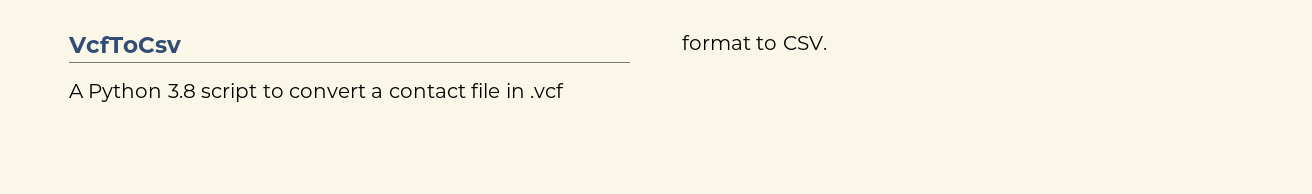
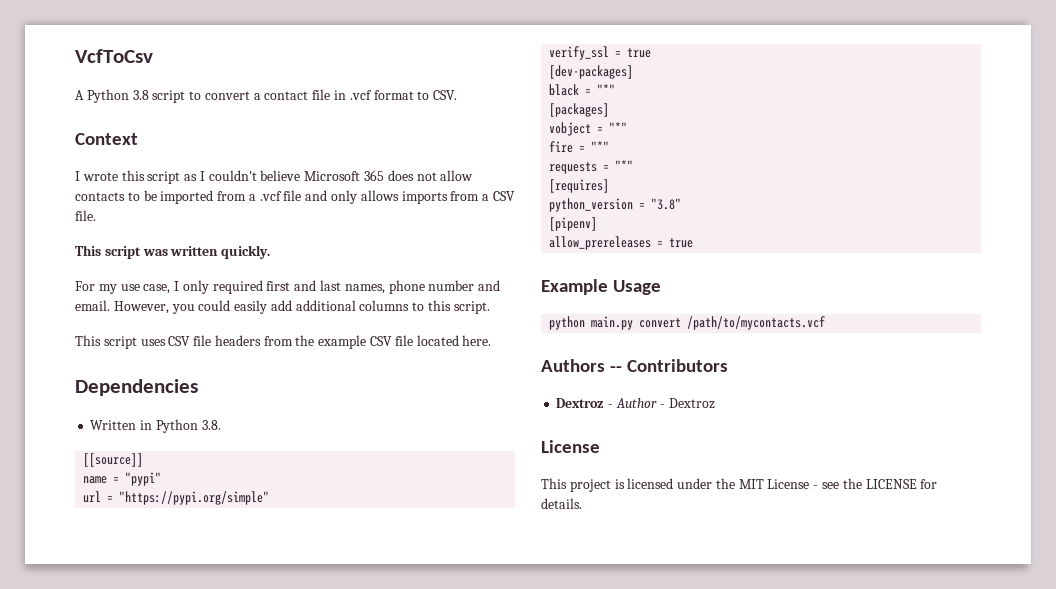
(827, 43) none -> [75,133,138,145] [75,170,474,184] [75,190,515,204] [75,210,96,221] [75,245,271,259] [75,280,501,294] [75,300,490,314] [75,335,492,349] [75,379,198,396] [90,419,221,433] [83,453,144,467] [83,472,162,486] [83,491,270,505] [549,46,652,60] [549,65,634,79] [549,84,616,96] [549,103,610,117] [549,122,628,136] [549,141,610,153] [549,160,634,174] [549,179,610,193] [549,198,682,212] [549,217,598,231] [549,236,694,250] [541,279,661,295] [549,316,826,330] [541,359,728,372] [556,398,715,409] [541,440,600,453] [541,478,938,492] [541,498,582,509] // Context // I wrote this script as I couldn't believe Microsoft 365 does not allow contacts to be imported from a .vcf file and only allows imports from a CSV file. // This script was written quickly. // For my use case, I only required first and last names, phone number and email. However, you could easily add additional columns to this script. // This script uses CSV file headers from the example CSV file located here. // Dependencies // Written in Python 3.8. // [[source]] // name = "pypi" // url = "https://pypi.org/simple" // verify_ssl = true // [dev-packages] // black = "*" // [packages] // vobject = "*" // fire = "*" // requests = "*" // [requires] // python_version = "3.8" // [pipenv] // allow_prereleases = true // Example Usage // python main.py convert /path/to/mycontacts.vcf // Authors -- Contributors // Dextroz - Author - Dextroz // License // This project is licensed under the MIT License - see the LICENSE for details.

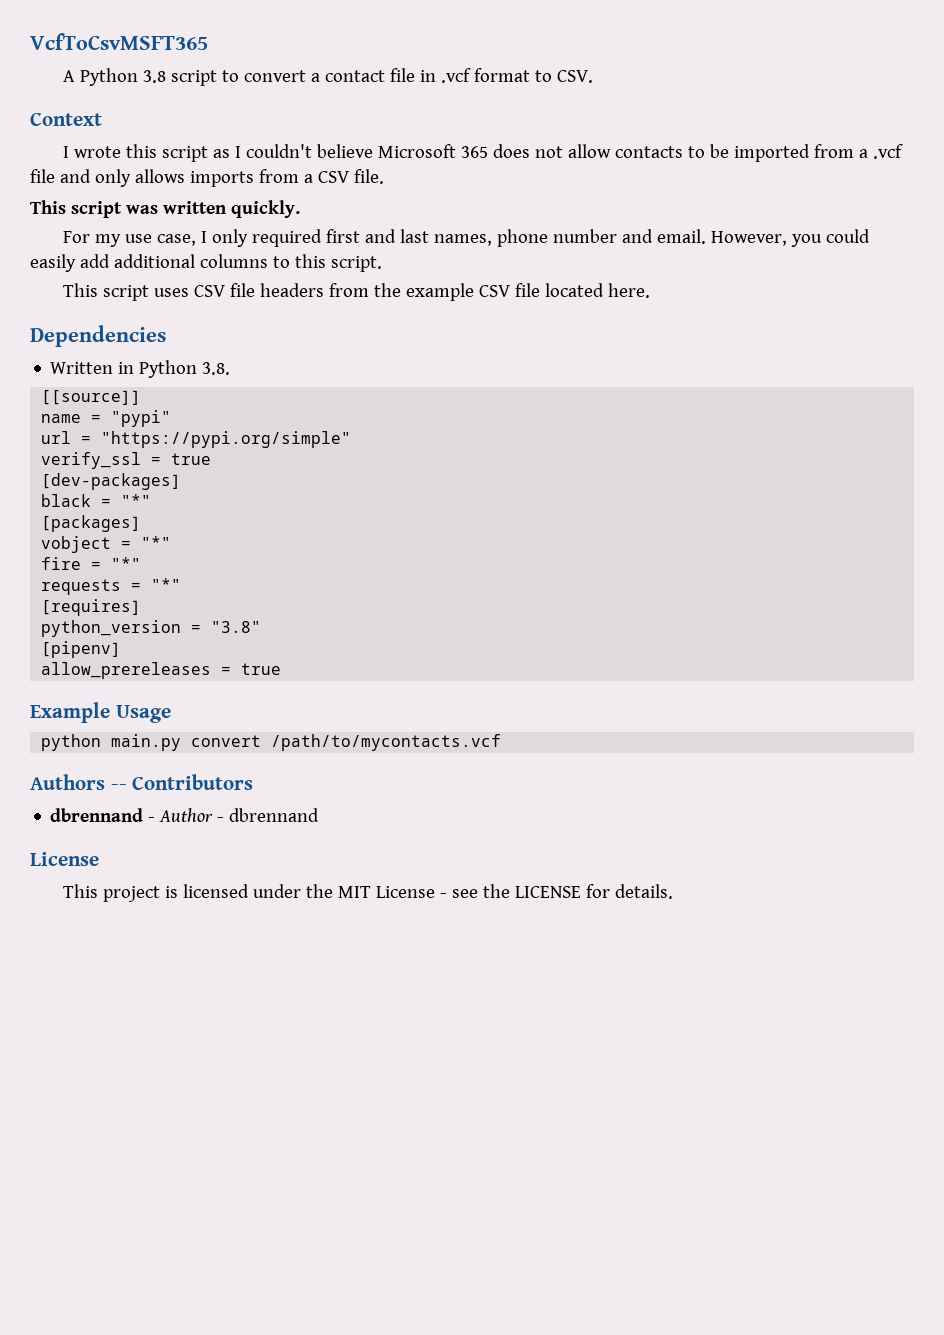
[75,49,153,63] VcfToCsv -> [30,33,208,50] VcfToCsvMSFT365
[556,398,605,408] Dextroz -> [50,808,144,822] dbrennand
[668,398,715,409] Dextroz -> [229,808,320,822] dbrennand

